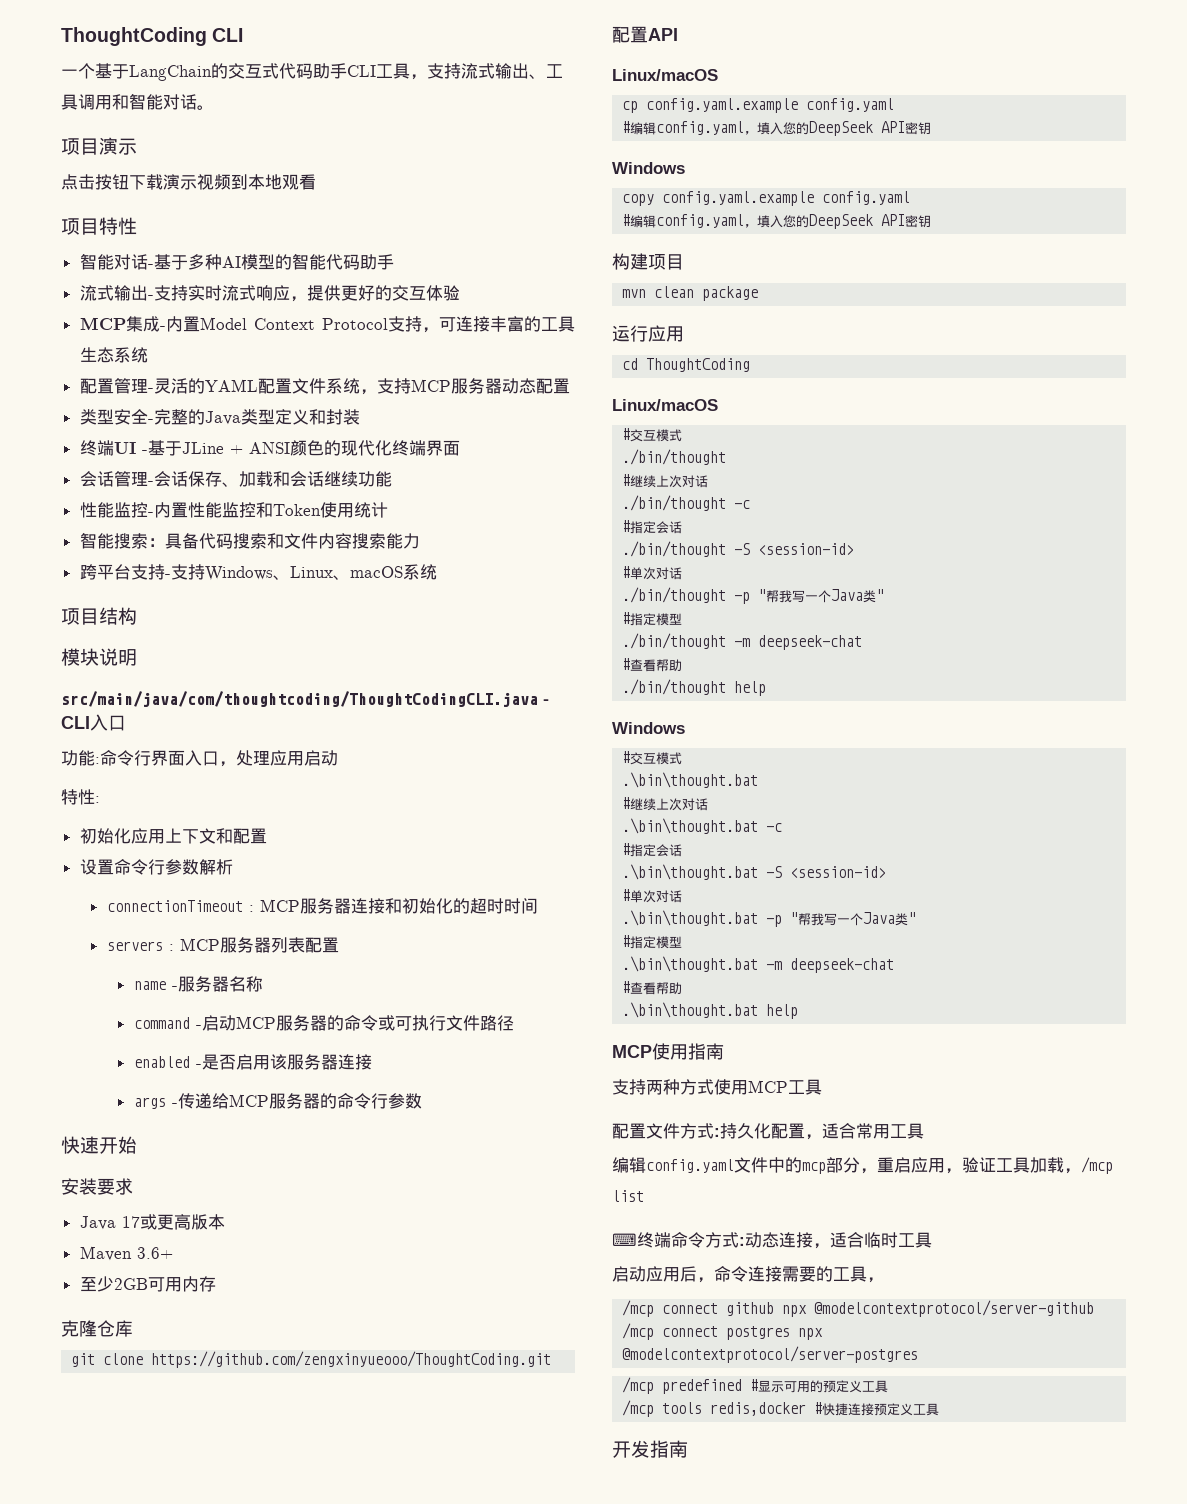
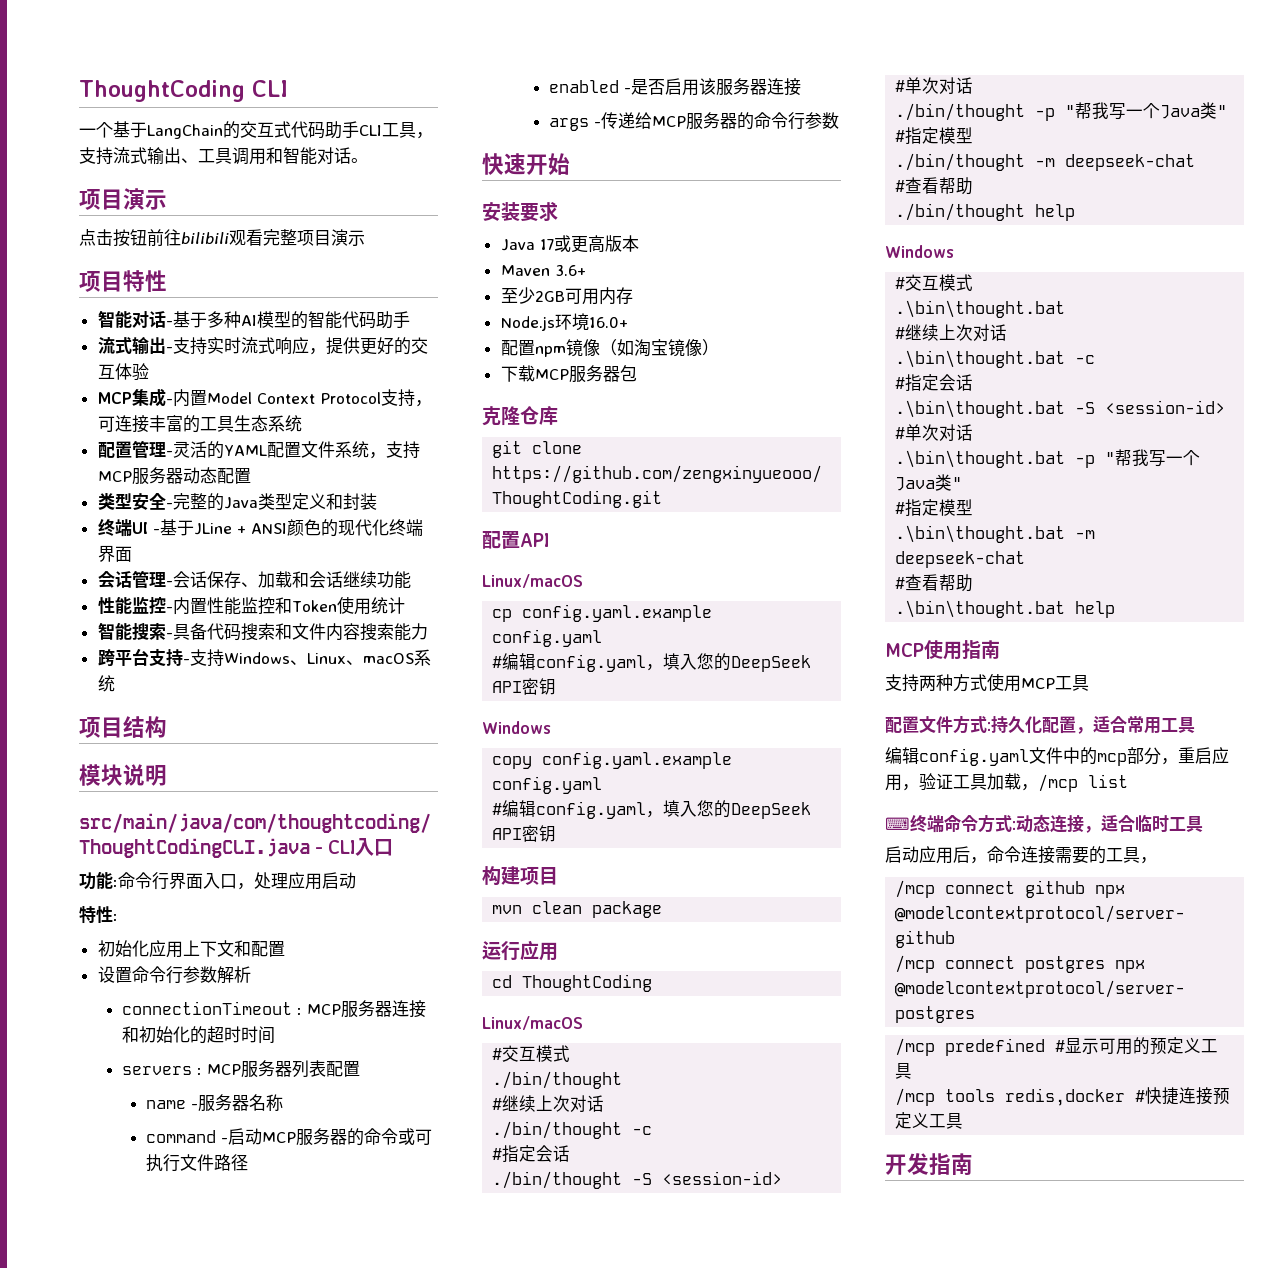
[129,174,316,190] 下载演示视频到本地观看 -> [147,229,365,247] 前往bilibili观看完整项目演示
[147,538,165,547] ： -> [165,633,173,638] -
(216, 1284) none -> [500,313,628,331] [500,339,719,357] [500,365,637,383] // Node.js环境16.0+ // 配置npm镜像（如淘宝镜像） // 下载MCP服务器包

